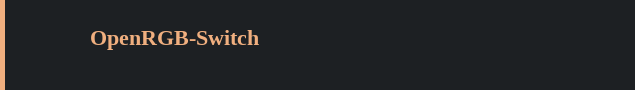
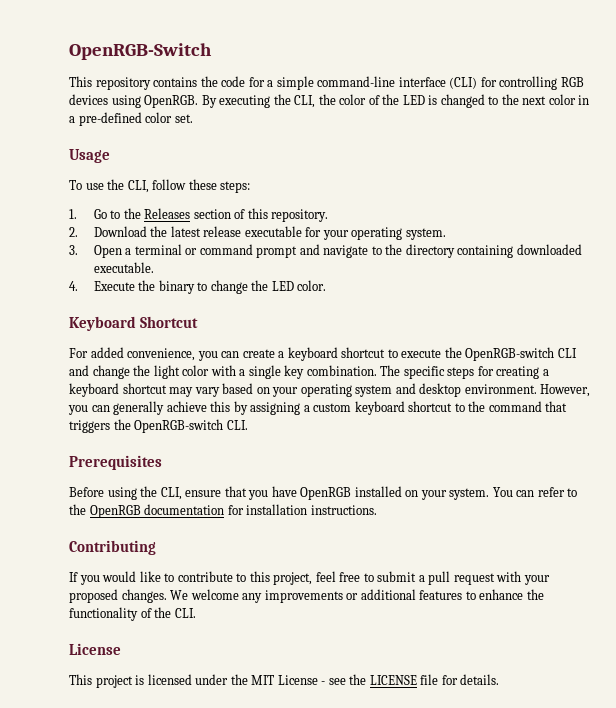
(259, 40) none -> [69,76,584,90] [69,94,590,108] [69,112,193,126] [69,149,110,163] [69,179,251,193] [69,208,329,222] [69,226,446,240] [69,244,582,258] [93,262,154,273] [69,280,327,294] [69,316,198,331] [69,347,577,361] [69,365,549,379] [69,383,591,397] [68,401,568,415] [69,419,248,433] [69,455,162,470] [69,486,578,500] [69,504,377,518] [69,540,156,555] [69,571,550,585] [69,589,544,603] [69,607,196,621] [69,643,121,655] [69,674,500,688] // This repository contains the code for a simple command-line interface (CLI) for controlling RGB devices using OpenRGB. By executing the CLI, the color of the LED is changed to the next color in a pre-defined color set. // Usage // To use the CLI, follow these steps: // 1. Go to the Releases section of this repository. // 2. Download the latest release executable for your operating system. // 3. Open a terminal or command prompt and navigate to the directory containing downloaded executable. // 4. Execute the binary to change the LED color. // Keyboard Shortcut // For added convenience, you can create a keyboard shortcut to execute the OpenRGB-switch CLI and change the light color with a single key combination. The specific steps for creating a keyboard shortcut may vary based on your operating system and desktop environment. However, you can generally achieve this by assigning a custom keyboard shortcut to the command that triggers the OpenRGB-switch CLI. // Prerequisites // Before using the CLI, ensure that you have OpenRGB installed on your system. You can refer to the OpenRGB documentation for installation instructions. // Contributing // If you would like to contribute to this project, feel free to submit a pull request with your proposed changes. We welcome any improvements or additional features to enhance the functionality of the CLI. // License // This project is licensed under the MIT License - see the LICENSE file for details.

